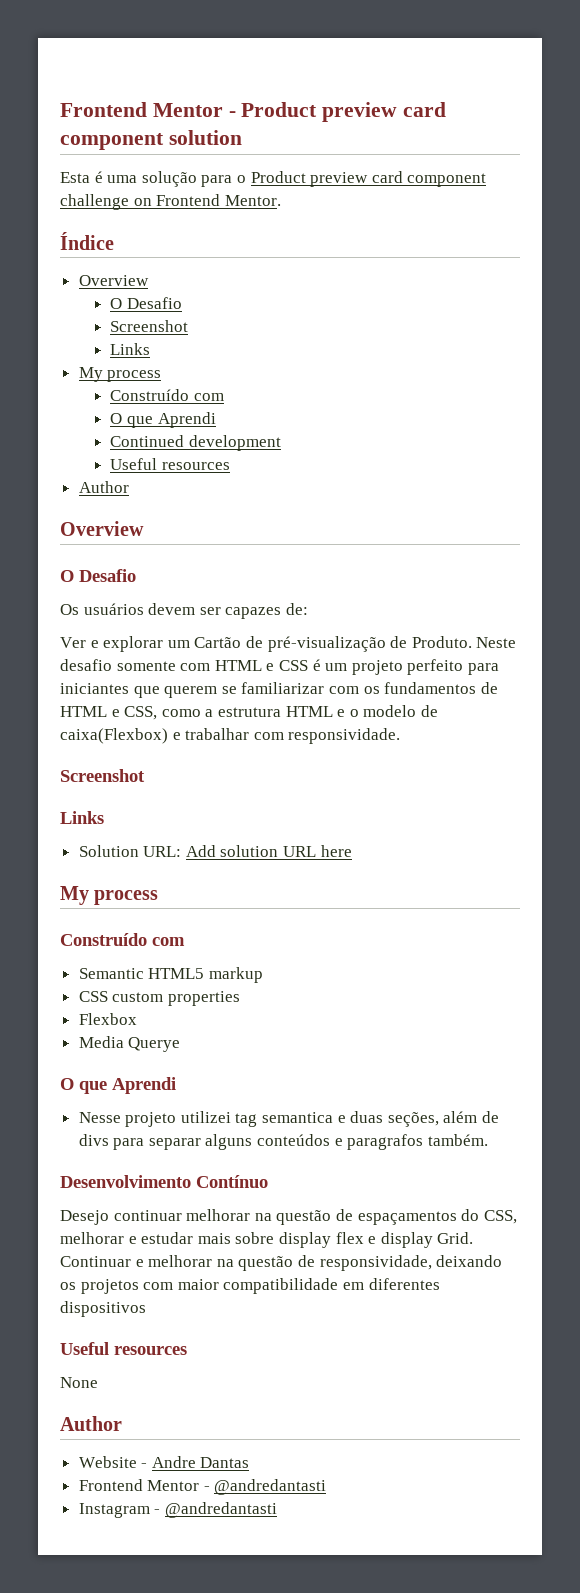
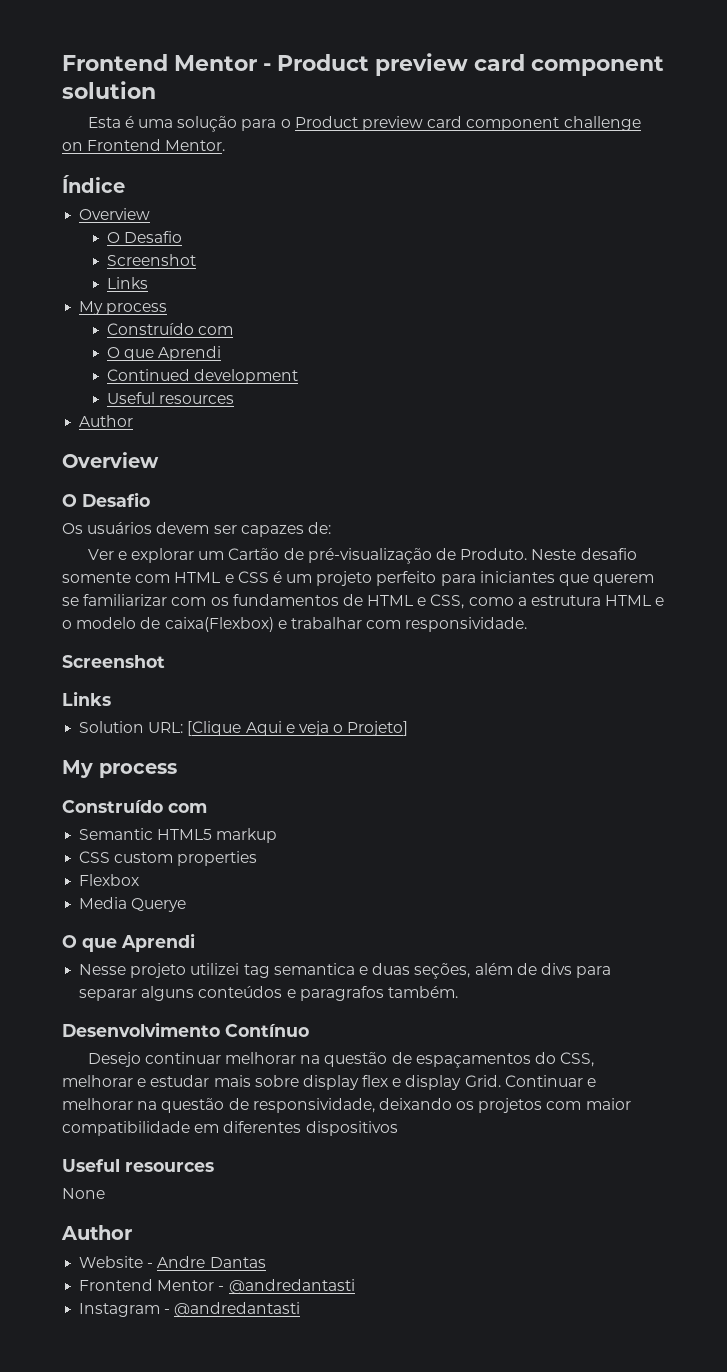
[185,845,352,857] Add solution URL here -> [187,721,409,736] [Clique Aqui e veja o Projeto]

